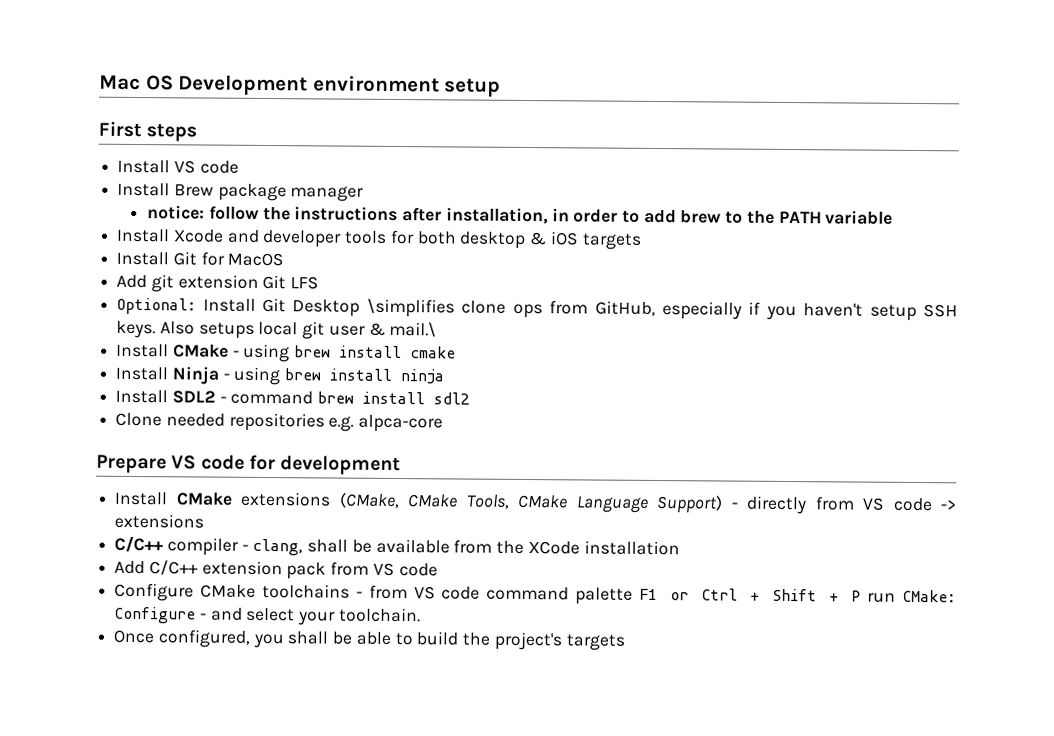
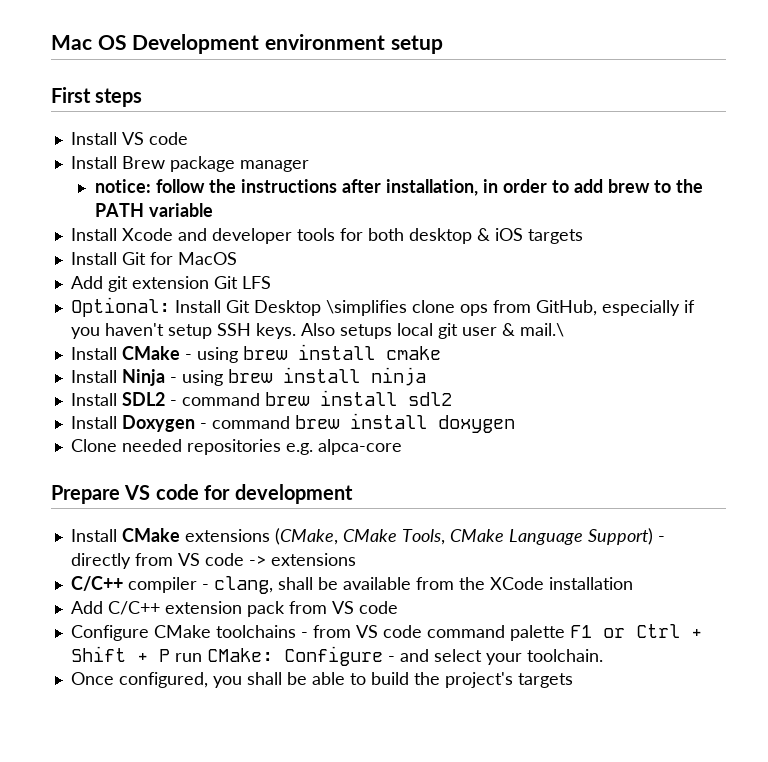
(471, 398) none -> [70,413,515,433] // Install Doxygen - command brew install doxygen

